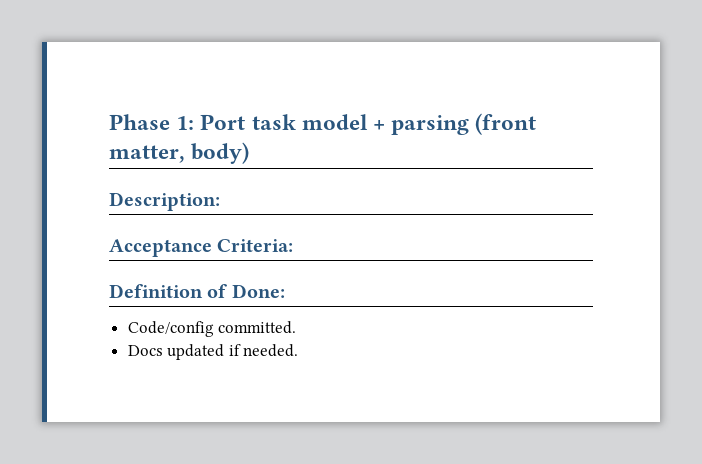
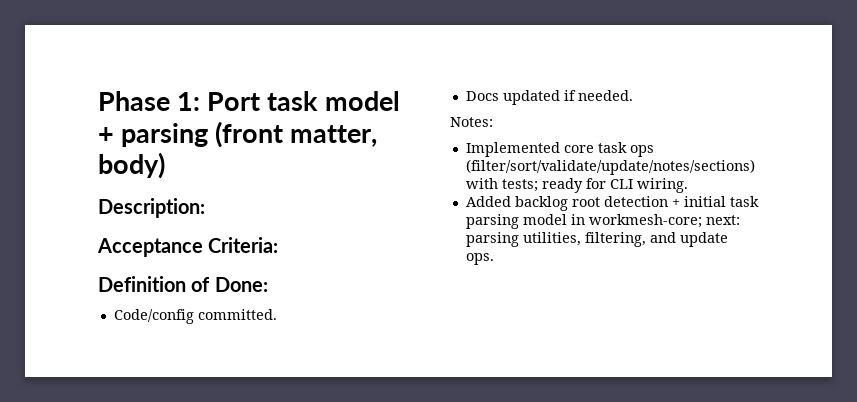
(299, 350) none -> [450,117,493,127] [465,142,654,157] [465,159,755,175] [465,178,688,193] [465,196,759,211] [465,214,740,229] [465,232,728,247] [465,253,494,265] // Notes: // Implemented core task ops (filter/sort/validate/update/notes/sections) with tests; ready for CLI wiring. // Added backlog root detection + initial task parsing model in workmesh-core; next: parsing utilities, filtering, and update ops.

